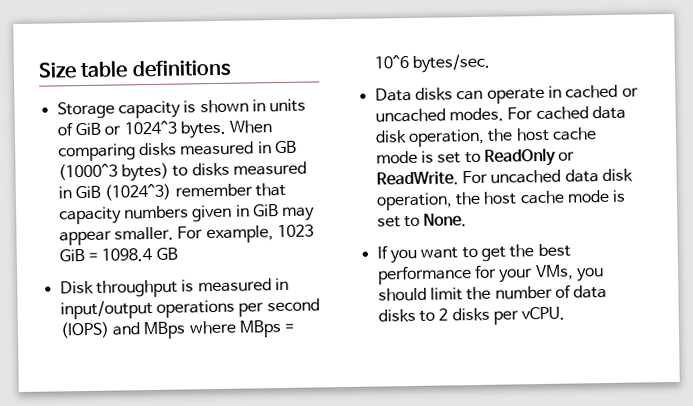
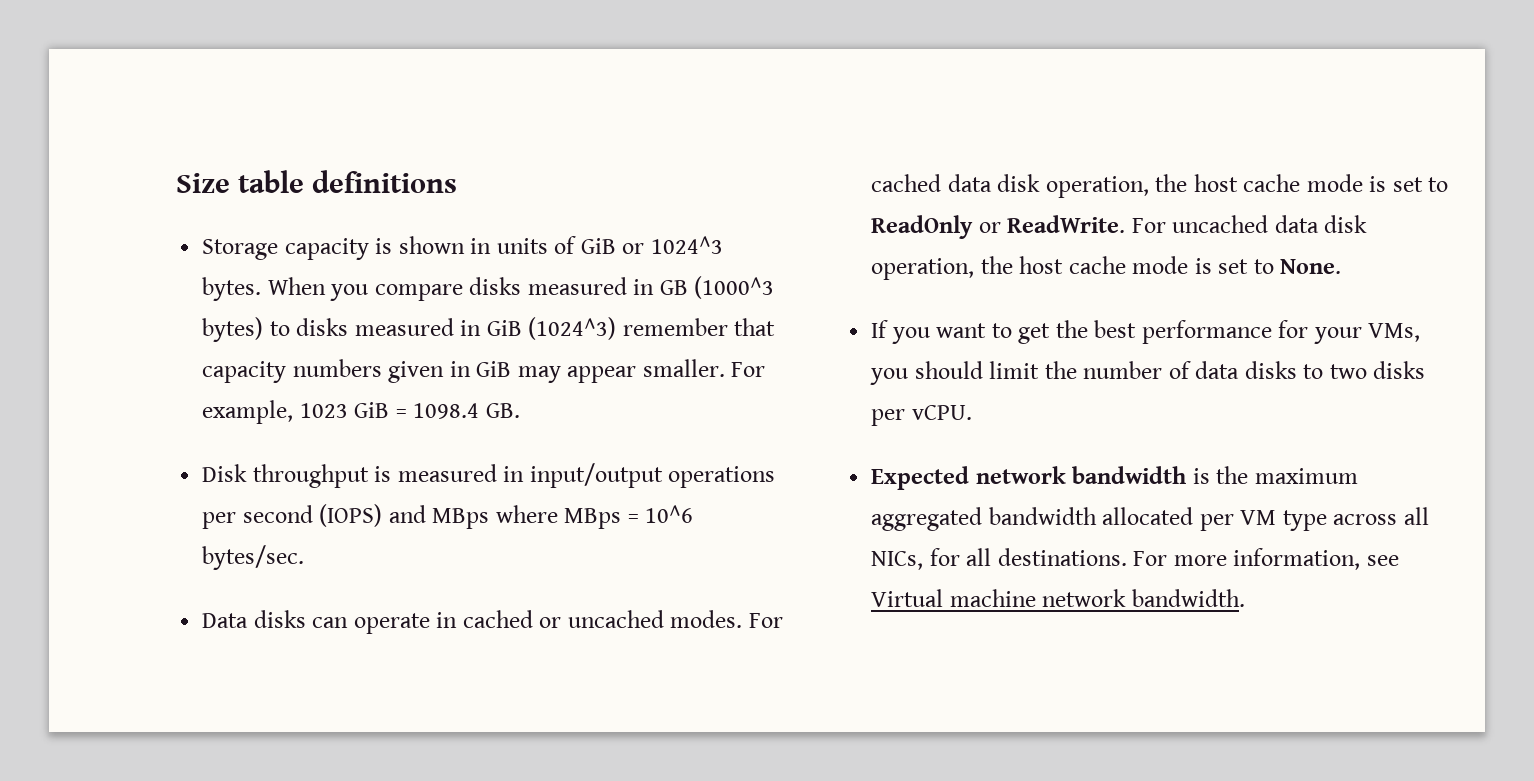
[57,143,136,162] comparing -> [330,284,463,301] you compare
[155,247,178,260] GB -> [485,403,520,418] GB.
[438,308,449,321] 2 -> [1329,364,1367,379] two
(566, 313) none -> [871,466,1358,490] [871,507,1429,531] [871,548,1399,570] [871,589,1245,607] // Expected network bandwidth is the maximum aggregated bandwidth allocated per VM type across all NICs, for all destinations. For more information, see Virtual machine network bandwidth.

